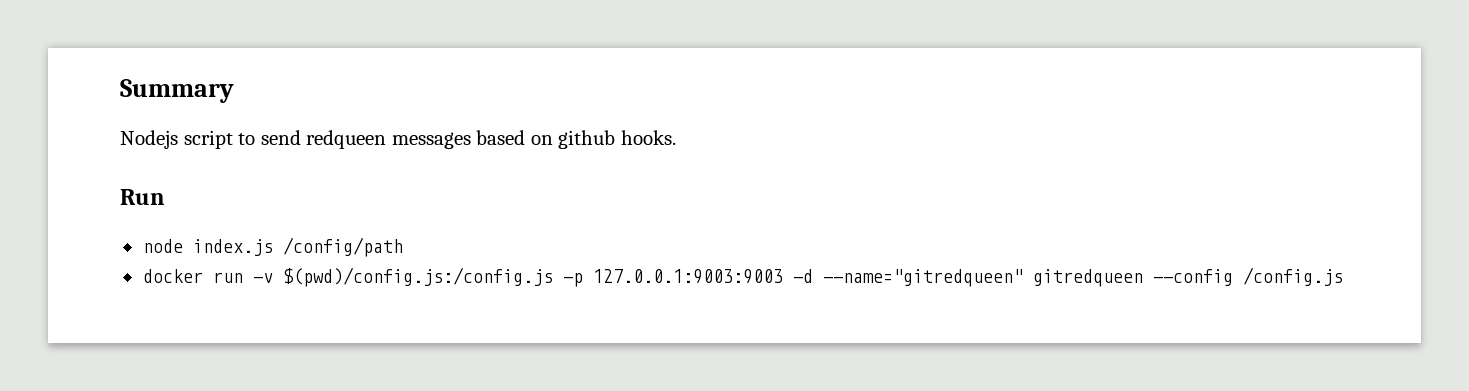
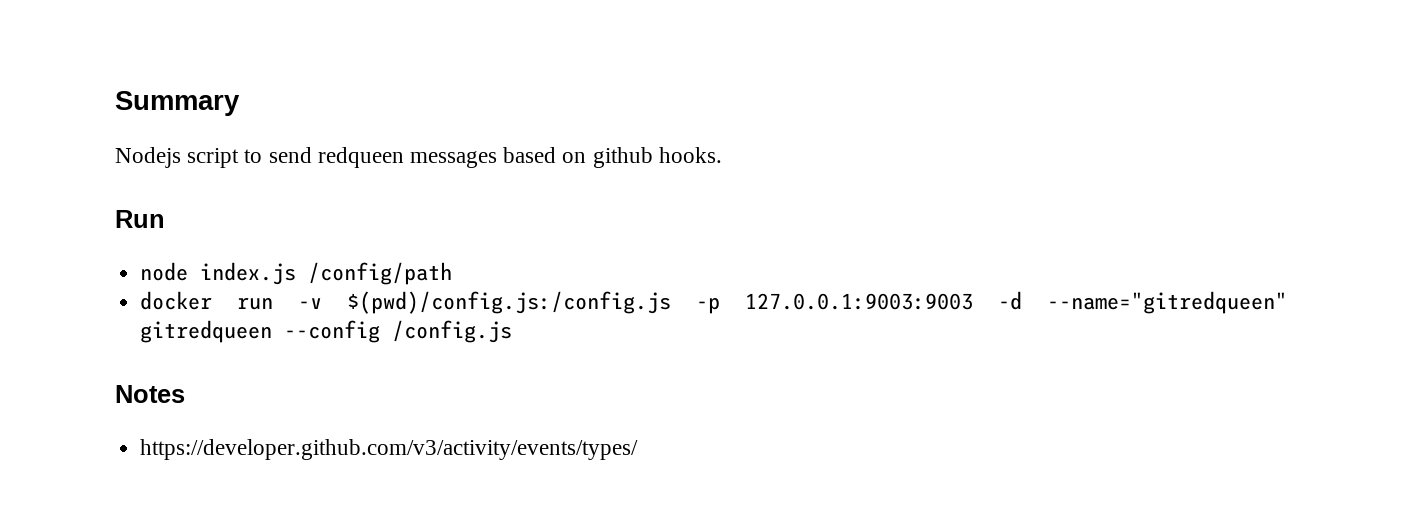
(1343, 276) none -> [115,385,185,403] [140,439,639,460] // Notes // https://developer.github.com/v3/activity/events/types/

